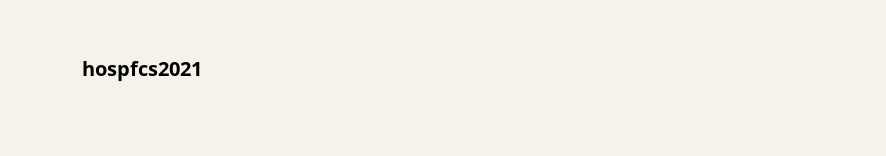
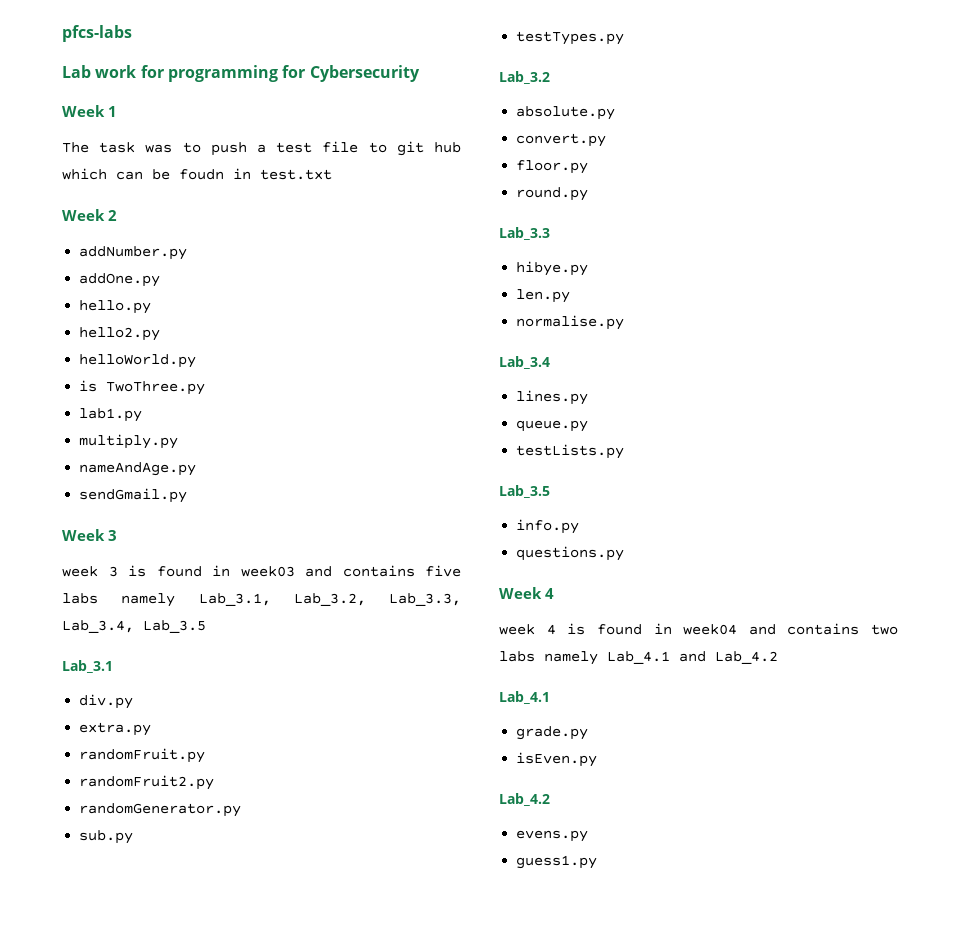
[82,61,202,81] hospfcs2021 -> [62,25,132,42] [62,65,420,82] [62,105,118,117] [62,141,461,156] [62,168,332,180] [62,209,118,221] [79,246,188,260] [79,273,161,287] [79,300,152,314] [79,327,161,341] [79,354,197,368] [79,380,206,395] [79,408,143,422] [79,434,179,449] [79,462,197,476] [79,488,188,503] [62,529,118,541] [62,565,461,577] [62,593,461,607] [62,620,206,633] [62,660,113,673] [79,694,134,709] [79,722,152,736] [79,748,206,763] [79,775,215,790] [79,803,242,817] [79,830,134,844] [516,31,625,45] [499,71,550,84] [516,106,616,120] [516,133,607,147] [516,160,589,174] [516,187,589,201] [499,227,550,240] [516,261,589,276] [516,289,571,303] [516,315,625,330] [499,356,550,369] [516,390,589,405] [516,420,589,432] [516,444,625,459] [499,485,550,498] [516,519,580,534] [516,546,625,561] [499,587,555,599] [499,623,898,635] [499,651,778,665] [499,691,550,704] [516,726,589,740] [516,752,598,767] [499,793,550,806] [516,830,589,842] [516,855,598,869] pfcs-labs // Lab work for programming for Cybersecurity // Week 1 // The task was to push a test file to git hub which can be foudn in test.txt // Week 2 // addNumber.py // addOne.py // hello.py // hello2.py // helloWorld.py // is TwoThree.py // lab1.py // multiply.py // nameAndAge.py // sendGmail.py // Week 3 // week 3 is found in week03 and contains five labs namely Lab_3.1, Lab_3.2, Lab_3.3, Lab_3.4, Lab_3.5 // Lab_3.1 // div.py // extra.py // randomFruit.py // randomFruit2.py // randomGenerator.py // sub.py // testTypes.py // Lab_3.2 // absolute.py // convert.py // floor.py // round.py // Lab_3.3 // hibye.py // len.py // normalise.py // Lab_3.4 // lines.py // queue.py // testLists.py // Lab_3.5 // info.py // questions.py // Week 4 // week 4 is found in week04 and contains two labs namely Lab_4.1 and Lab_4.2 // Lab_4.1 // grade.py // isEven.py // Lab_4.2 // evens.py // guess1.py

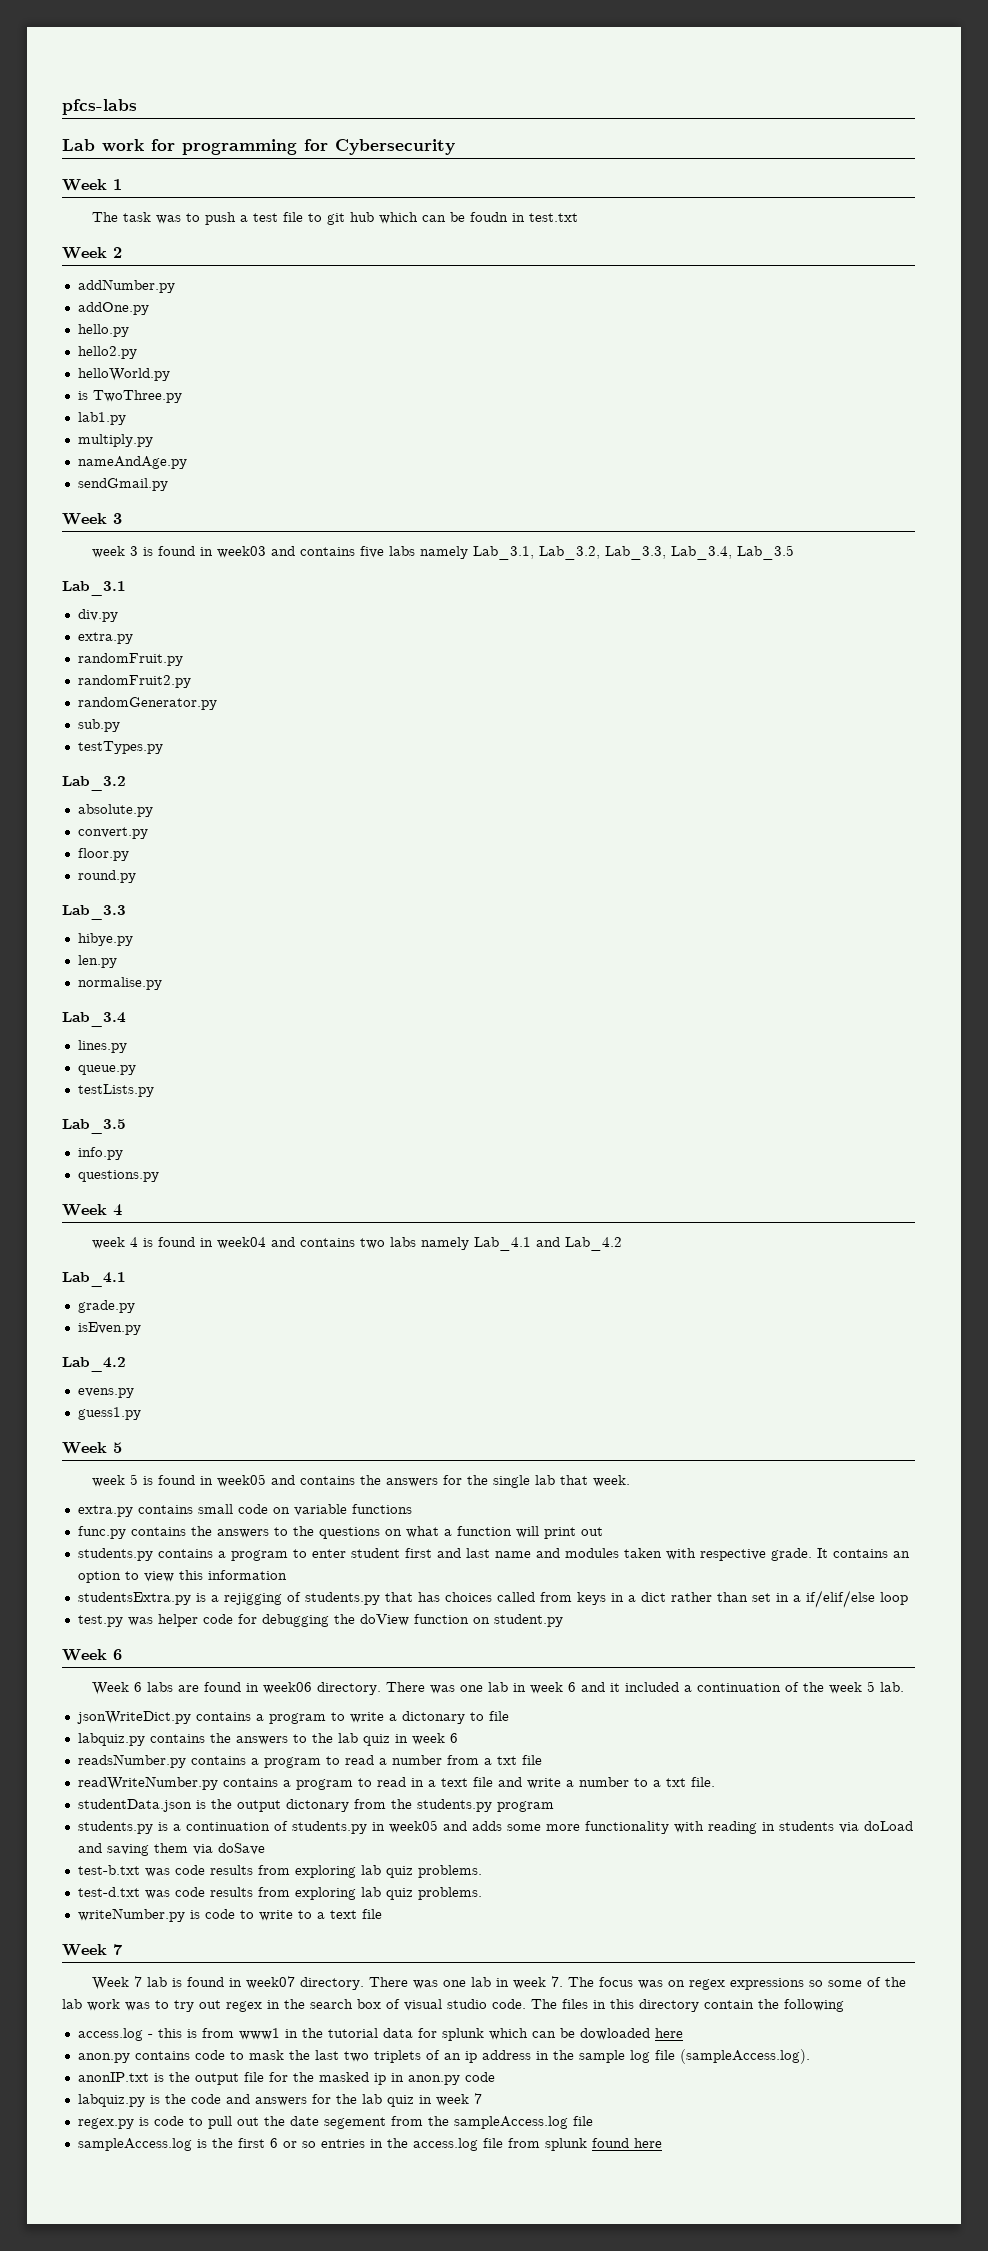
(598, 862) none -> [62,1442,122,1454] [92,1474,631,1488] [77,1504,412,1517] [77,1526,603,1539] [77,1548,910,1561] [77,1570,287,1583] [77,1590,908,1608] [77,1614,563,1627] [62,1649,122,1661] [92,1681,905,1695] [76,1711,509,1724] [77,1733,458,1746] [77,1754,542,1768] [77,1776,715,1790] [77,1799,554,1812] [77,1820,913,1834] [77,1843,265,1856] [77,1865,482,1878] [77,1887,482,1900] [77,1908,382,1922] [62,1944,122,1956] [92,1976,907,1990] [62,1999,844,2012] [77,2028,683,2041] [77,2049,810,2064] [77,2072,495,2085] [77,2093,482,2107] [77,2116,593,2129] [77,2138,662,2151] // Week 5 // week 5 is found in week05 and contains the answers for the single lab that week. // extra.py contains small code on variable functions // func.py contains the answers to the questions on what a function will print out // students.py contains a program to enter student first and last name and modules taken with respective grade. It contains an option to view this information // studentsExtra.py is a rejigging of students.py that has choices called from keys in a dict rather than set in a if/elif/else loop // test.py was helper code for debugging the doView function on student.py // Week 6 // Week 6 labs are found in week06 directory. There was one lab in week 6 and it included a continuation of the week 5 lab. // jsonWriteDict.py contains a program to write a dictonary to file // labquiz.py contains the answers to the lab quiz in week 6 // readsNumber.py contains a program to read a number from a txt file // readWriteNumber.py contains a program to read in a text file and write a number to a txt file. // studentData.json is the output dictonary from the students.py program // students.py is a continuation of students.py in week05 and adds some more functionality with reading in students via doLoad and saving them via doSave // test-b.txt was code results from exploring lab quiz problems. // test-d.txt was code results from exploring lab quiz problems. // writeNumber.py is code to write to a text file // Week 7 // Week 7 lab is found in week07 directory. There was one lab in week 7. The focus was on regex expressions so some of the lab work was to try out regex in the search box of visual studio code. The files in this directory contain the following // access.log - this is from www1 in the tutorial data for splunk which can be dowloaded here // anon.py contains code to mask the last two triplets of an ip address in the sample log file (sampleAccess.log). // anonIP.txt is the output file for the masked ip in anon.py code // labquiz.py is the code and answers for the lab quiz in week 7 // regex.py is code to pull out the date segement from the sampleAccess.log file // sampleAccess.log is the first 6 or so entries in the access.log file from splunk found here

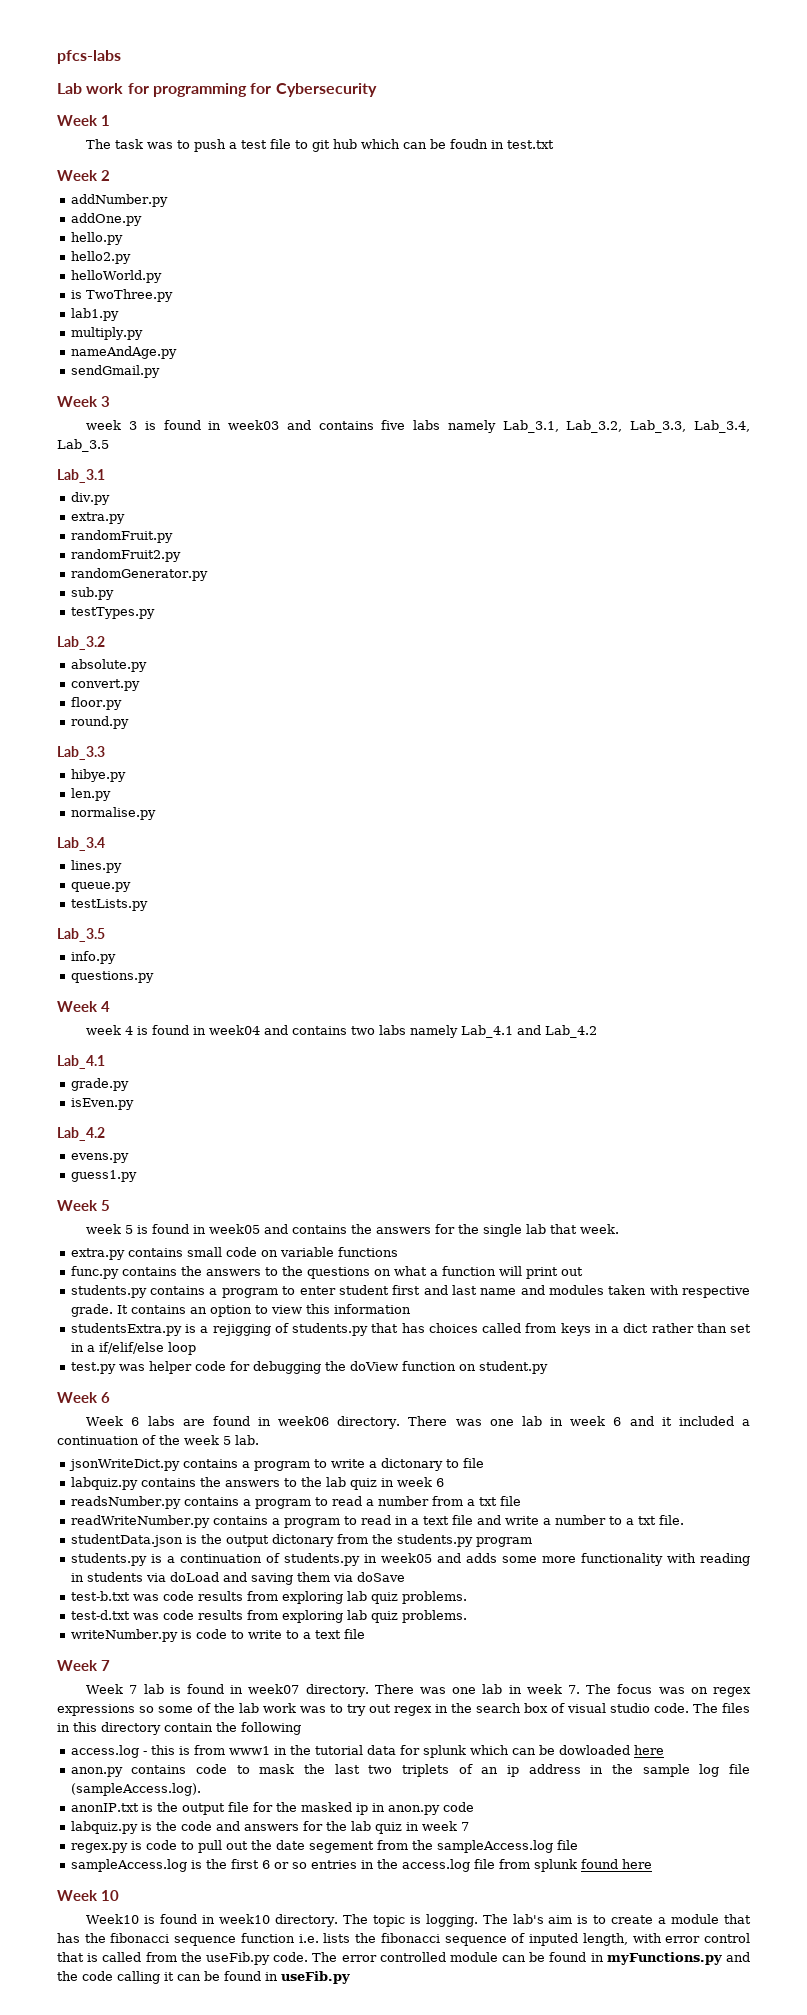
(662, 2143) none -> [57,1890,120,1901] [86,1914,751,1927] [57,1933,751,1946] [57,1952,750,1965] [57,1971,350,1984] // Week 10 // Week10 is found in week10 directory. The topic is logging. The lab's aim is to create a module that has the fibonacci sequence function i.e. lists the fibonacci sequence of inputed length, with error control that is called from the useFib.py code. The error controlled module can be found in myFunctions.py and the code calling it can be found in useFib.py

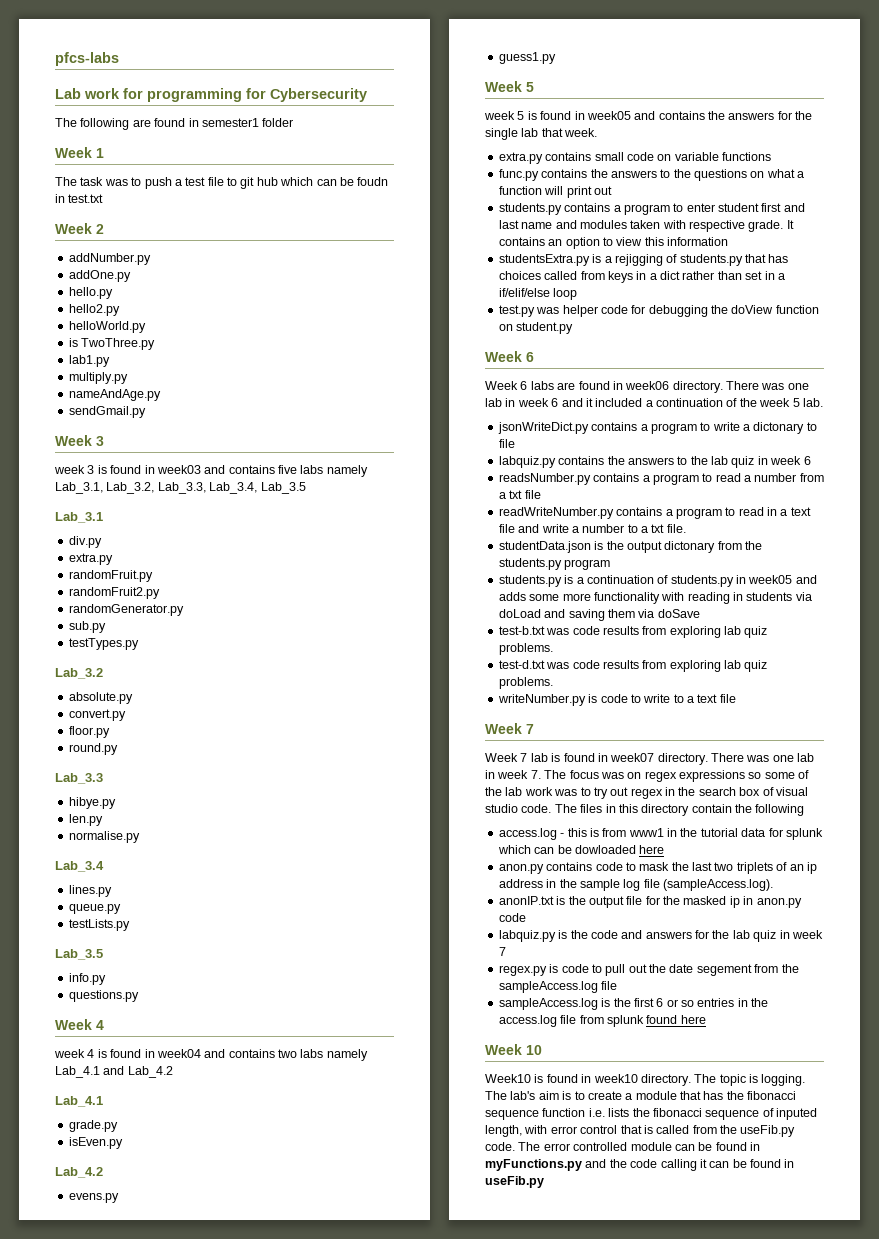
(377, 90) none -> [55,118,294,130] // The following are found in semester1 folder

